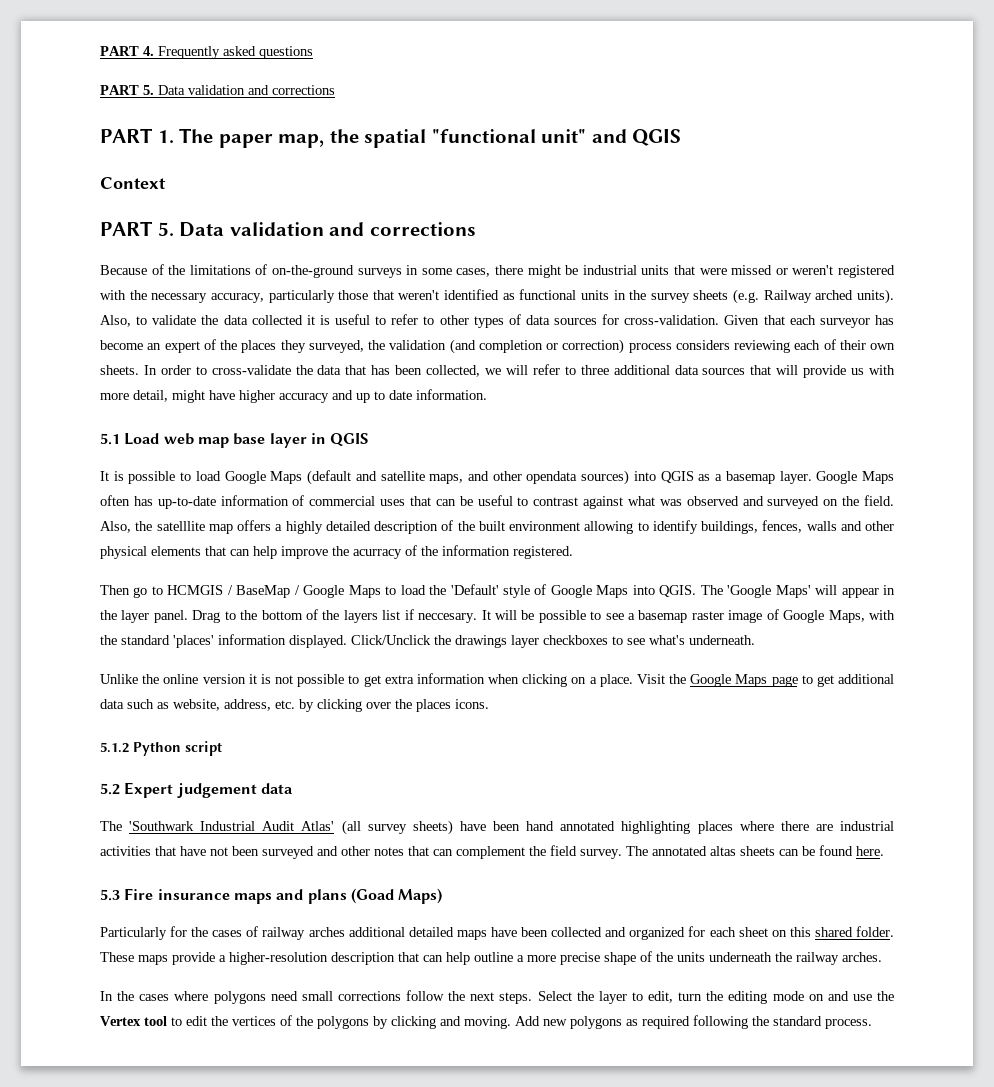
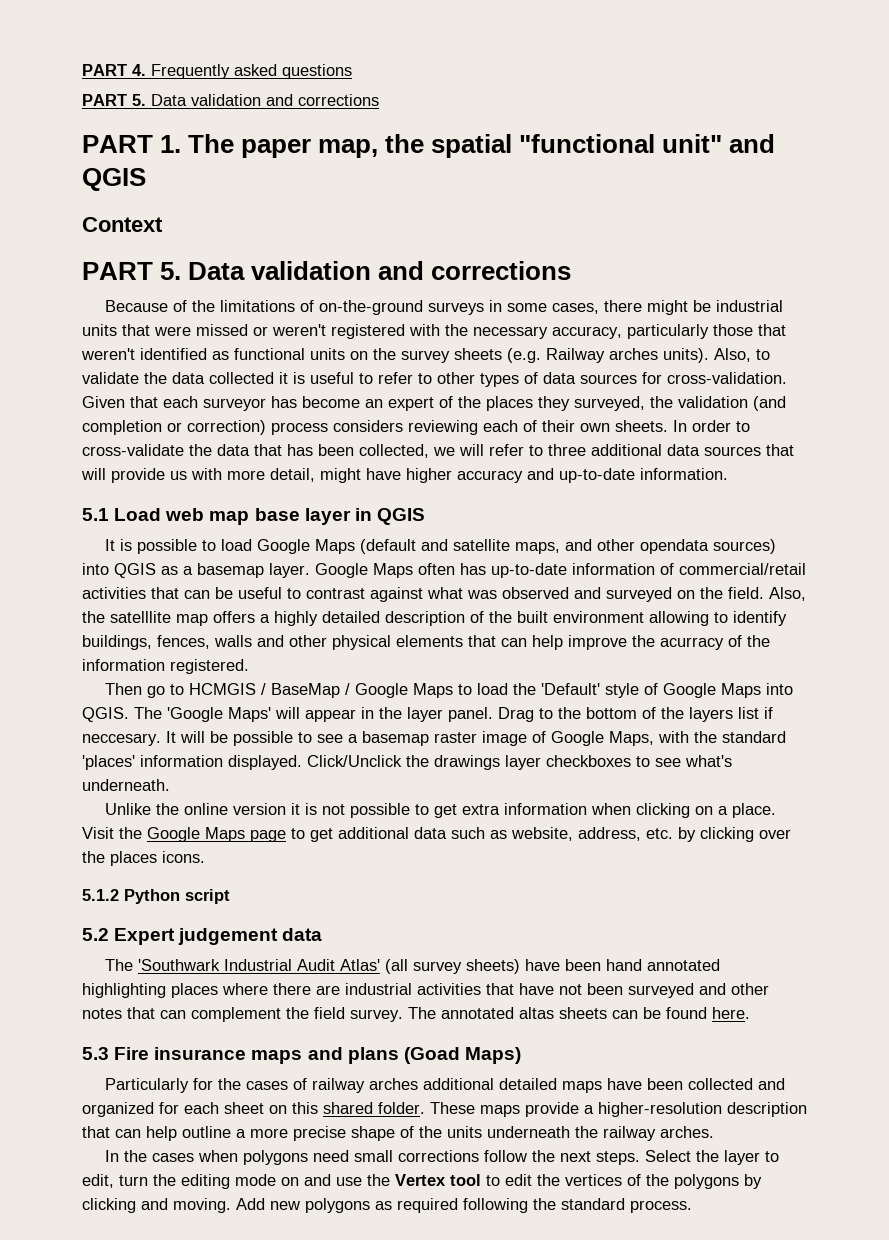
[613,290,626,300] in -> [350,351,368,360] on
[815,290,854,300] arched -> [609,348,658,360] arches
[356,390,412,403] up to date -> [559,468,635,483] up-to-date
[309,496,406,506] commercial uses -> [679,563,806,575] [82,587,146,599] commercial/retail activities
[174,991,209,1001] where -> [197,1150,238,1162] when

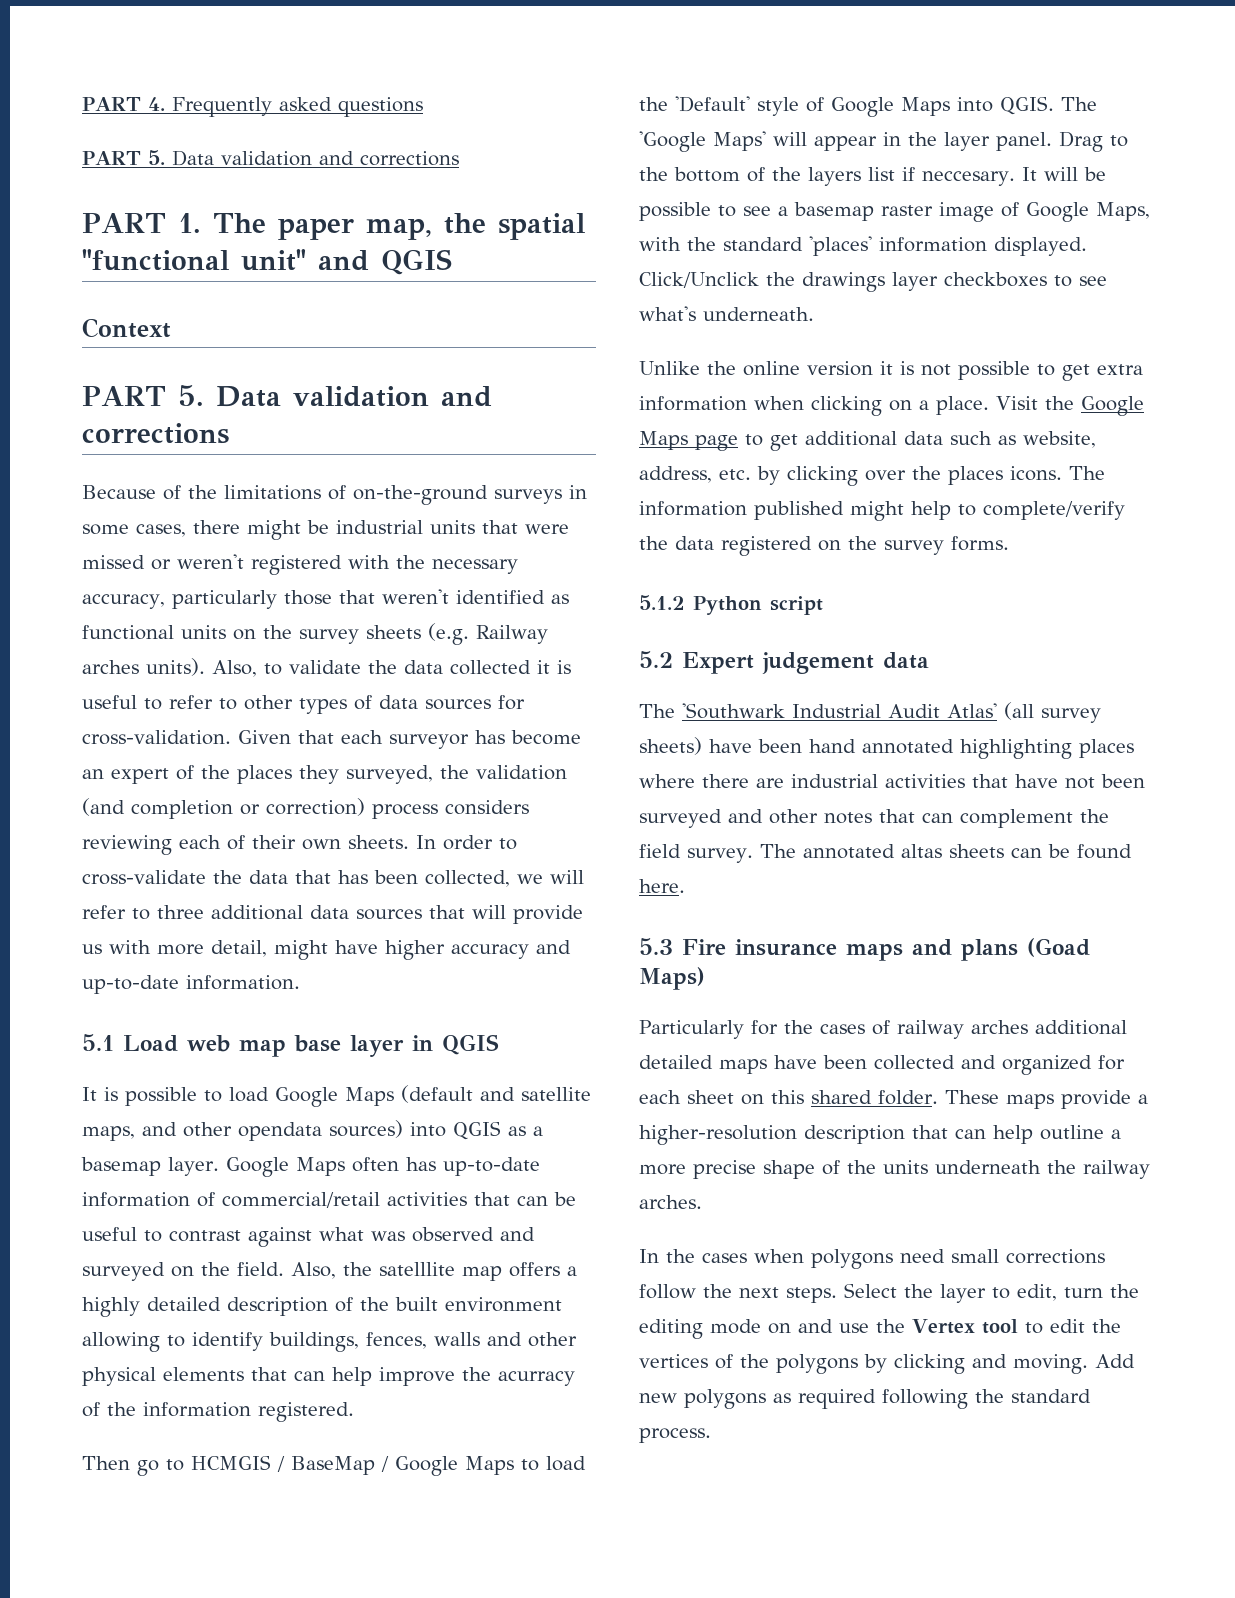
(205, 857) none -> [1069,466,1105,480] [639,501,1125,521] [639,536,1009,556] The information published might help to complete/verify the data registered on the survey forms.

